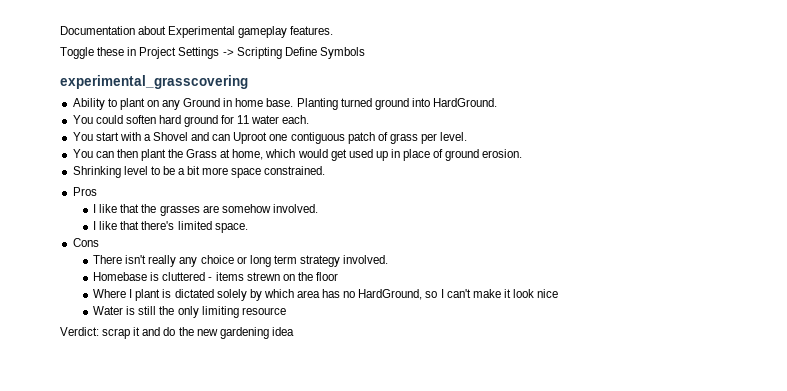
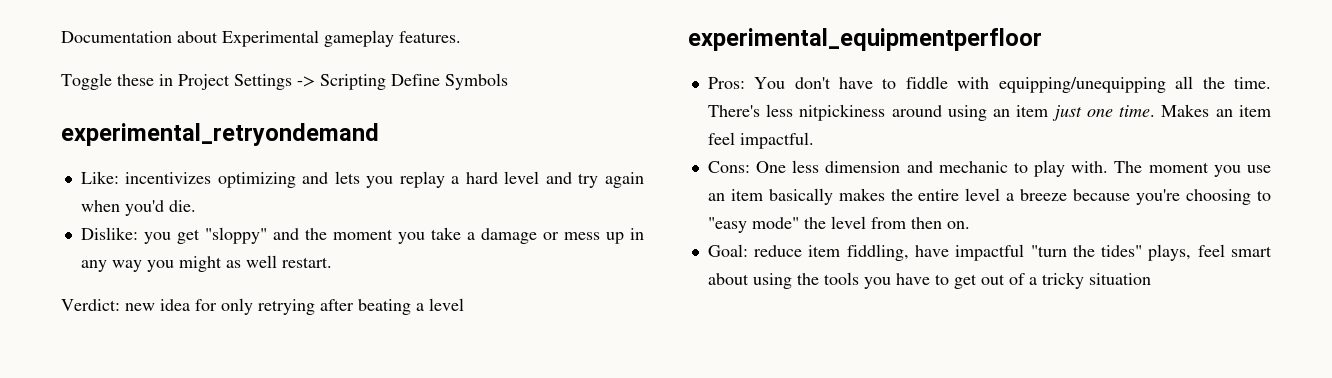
[60,75,248,89] [72,98,498,110] [72,115,310,127] [72,132,468,144] [72,149,523,161] [72,166,326,178] [72,187,97,196] [93,204,318,216] [93,221,248,233] [72,238,99,247] [93,255,389,267] [93,272,339,281] [93,289,559,301] [93,306,286,318] [60,327,294,339] experimental_grasscovering // Ability to plant on any Ground in home base. Planting turned ground into HardGround. // You could soften hard ground for 11 water each. // You start with a Shovel and can Uproot one contiguous patch of grass per level. // You can then plant the Grass at home, which would get used up in place of ground erosion. // Shrinking level to be a bit more space constrained. // Pros // I like that the grasses are somehow involved. // I like that there's limited space. // Cons // There isn't really any choice or long term strategy involved. // Homebase is cluttered - items strewn on the floor // Where I plant is dictated solely by which area has no HardGround, so I can't make it look nice // Water is still the only limiting resource // Verdict: scrap it and do the new gardening idea -> [61,123,379,146] [80,171,644,188] [80,200,196,216] [80,227,645,244] [80,255,332,272] [61,298,464,315] [688,28,1042,51] [707,76,1271,93] [707,104,1271,121] [707,132,814,149] [707,160,1272,177] [707,188,1271,205] [707,216,970,233] [707,244,1272,261] [707,272,1151,289] experimental_retryondemand // Like: incentivizes optimizing and lets you replay a hard level and try again when you'd die. // Dislike: you get "sloppy" and the moment you take a damage or mess up in any way you might as well restart. // Verdict: new idea for only retrying after beating a level // experimental_equipmentperfloor // Pros: You don't have to fiddle with equipping/unequipping all the time. There's less nitpickiness around using an item just one time. Makes an item feel impactful. // Cons: One less dimension and mechanic to play with. The moment you use an item basically makes the entire level a breeze because you're choosing to "easy mode" the level from then on. // Goal: reduce item fiddling, have impactful "turn the tides" plays, feel smart about using the tools you have to get out of a tricky situation

